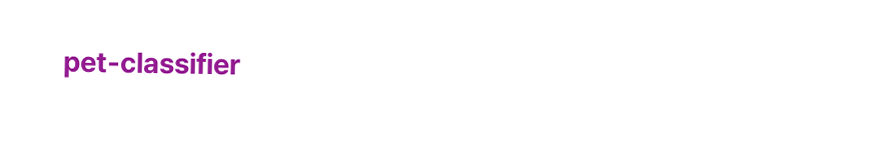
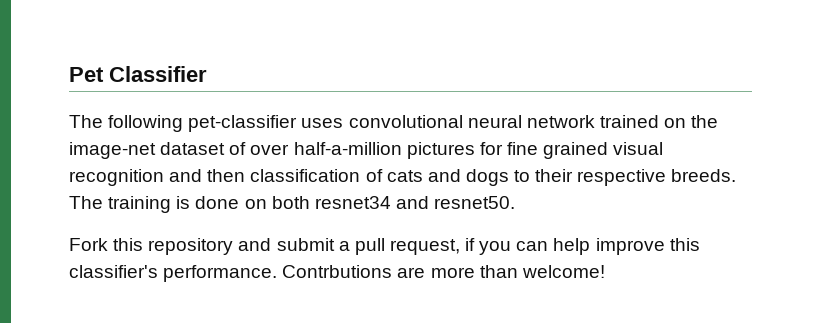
[62,49,241,81] pet-classifier -> [69,66,207,82] [69,115,719,132] [69,142,664,159] [69,169,737,186] [69,196,516,213] [69,238,700,255] [69,265,605,282] Pet Classifier // The following pet-classifier uses convolutional neural network trained on the image-net dataset of over half-a-million pictures for fine grained visual recognition and then classification of cats and dogs to their respective breeds. The training is done on both resnet34 and resnet50. // Fork this repository and submit a pull request, if you can help improve this classifier's performance. Contrbutions are more than welcome!

